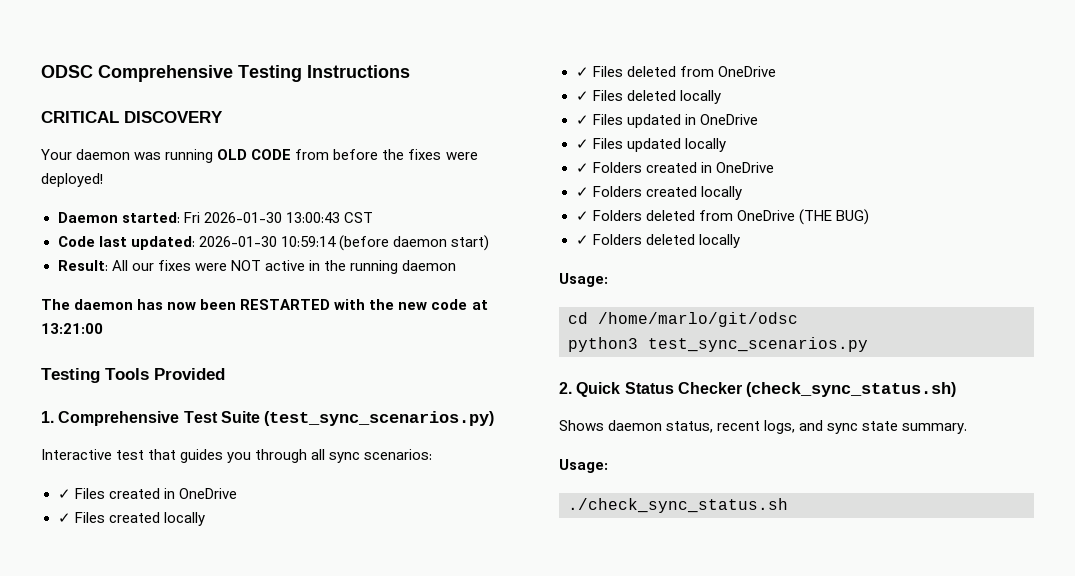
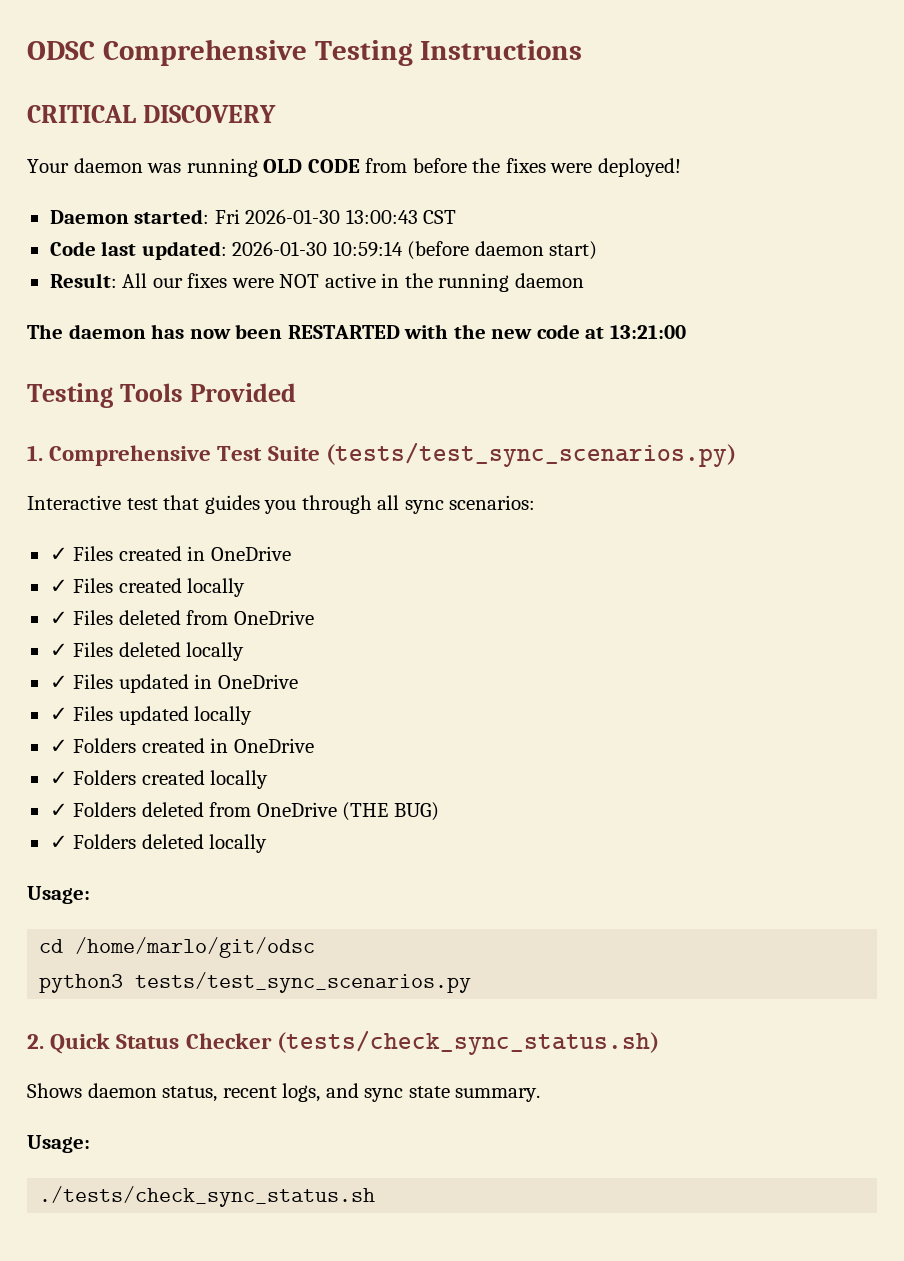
[264,411,495,426] (test_sync_scenarios.py) -> [325,442,736,467] (tests/test_sync_scenarios.py)
[648,337,868,352] test_sync_scenarios.py -> [135,972,472,993] tests/test_sync_scenarios.py
[746,382,957,397] (check_sync_status.sh) -> [276,1030,659,1055] (tests/check_sync_status.sh)
[568,498,788,513] ./check_sync_status.sh -> [39,1186,376,1207] ./tests/check_sync_status.sh

